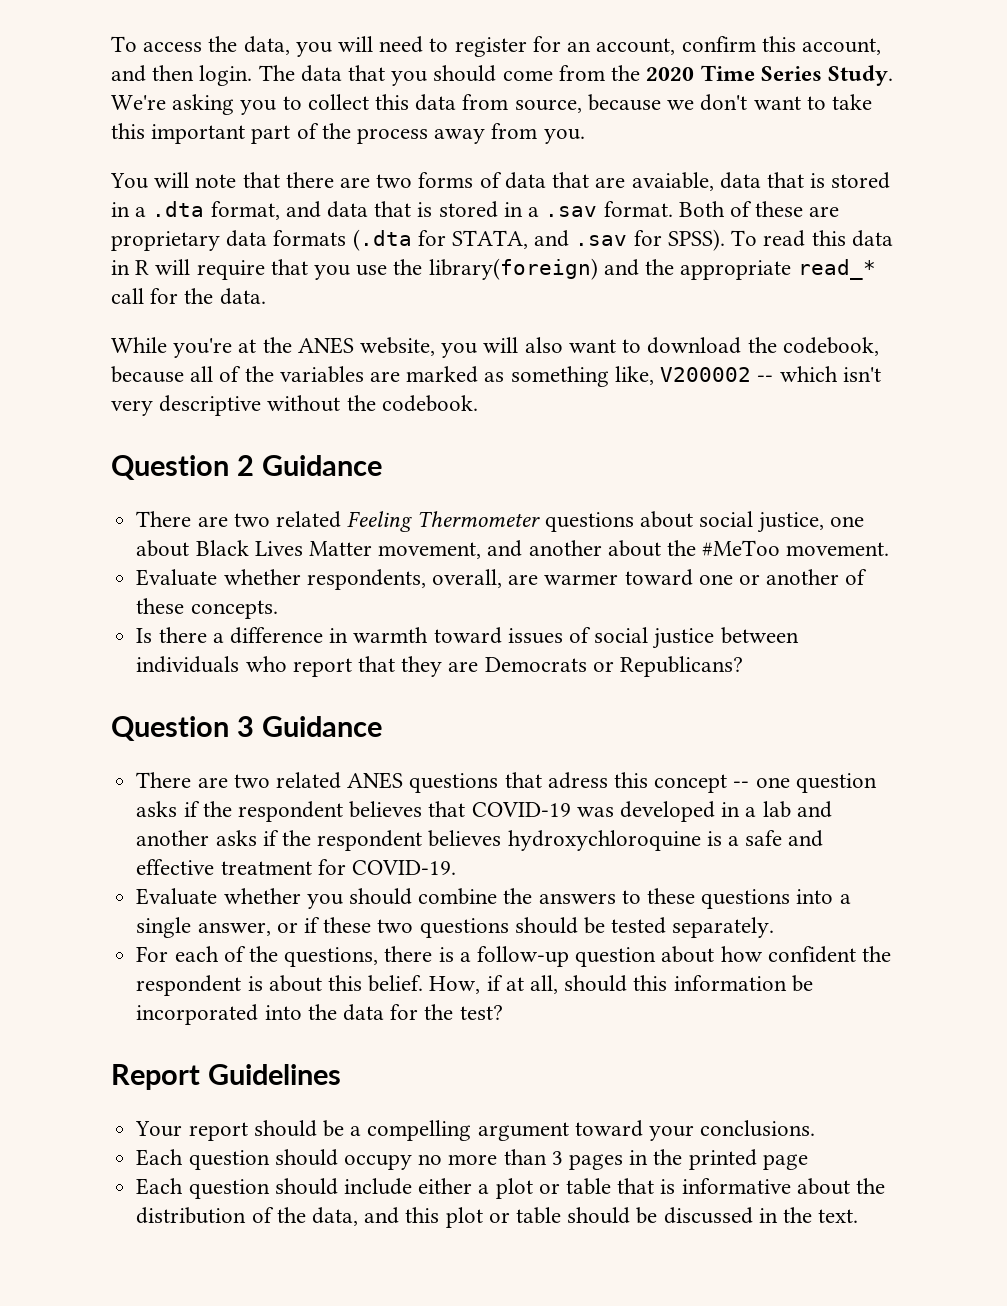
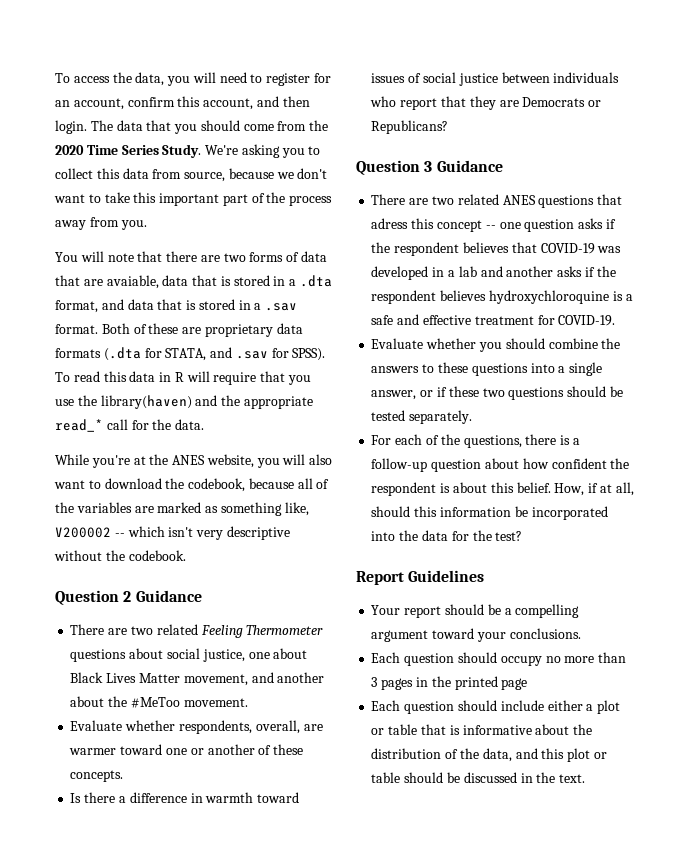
[428,258,598,280] library(foreign) -> [100,395,192,409] library(haven)

